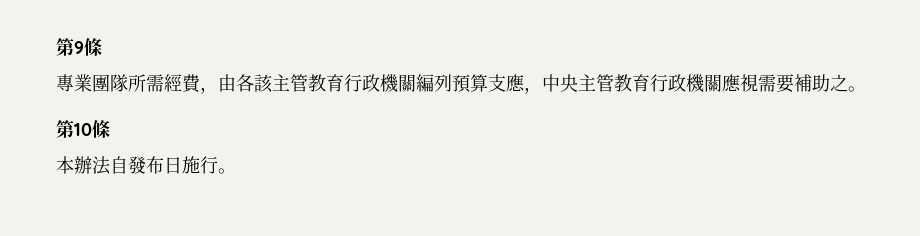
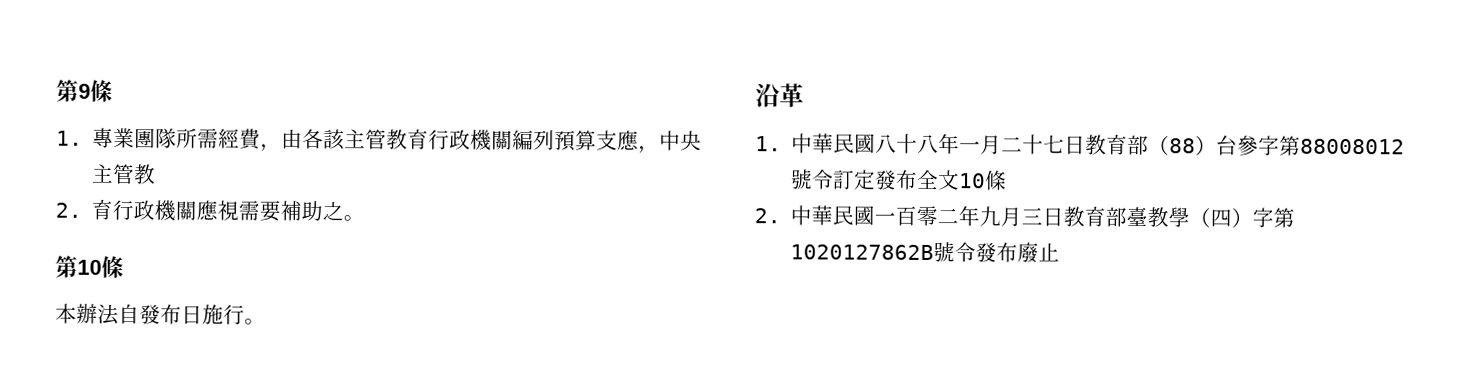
(102, 47) none -> [56,130,83,146] 1.
(632, 83) none -> [55,202,82,218] // 2.
(236, 171) none -> [755,83,804,108] [755,133,1406,156] [790,169,1008,191] [754,205,1296,228] [790,241,1061,263] // 沿革 // 1.中華民國八十八年一月二十七日教育部（88）台參字第88008012號令訂定發布全文10條 // 2.中華民國一百零二年九月三日教育部臺教學（四）字第1020127862B號令發布廢止

